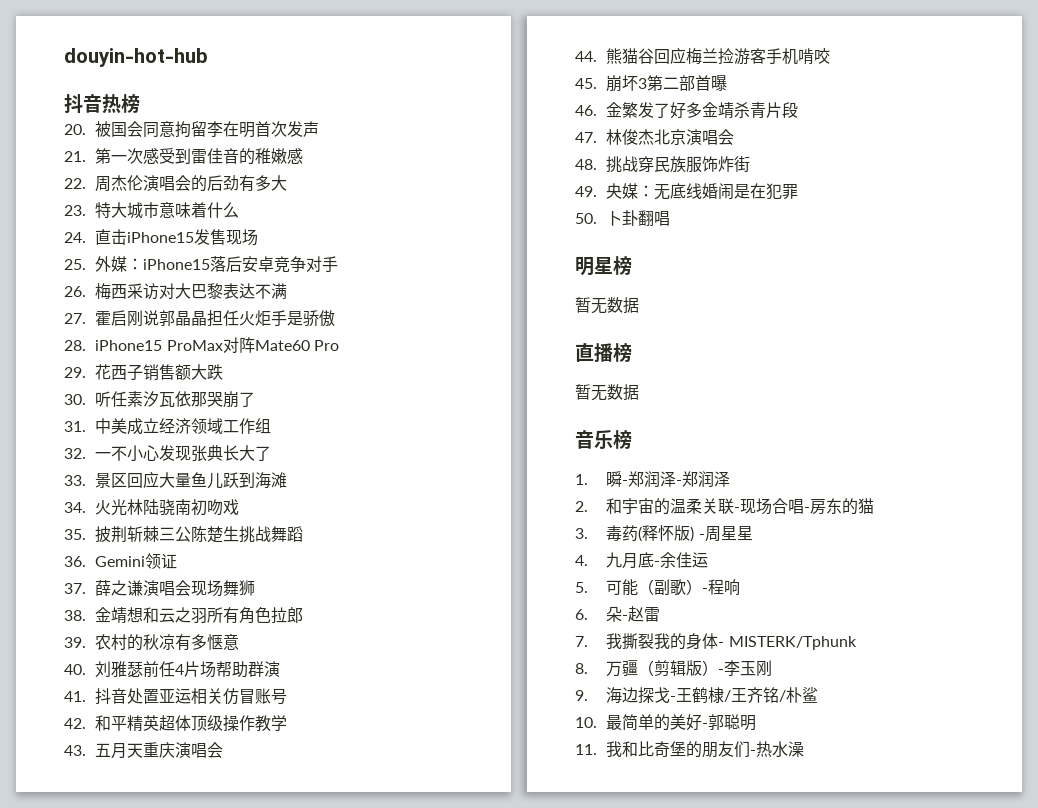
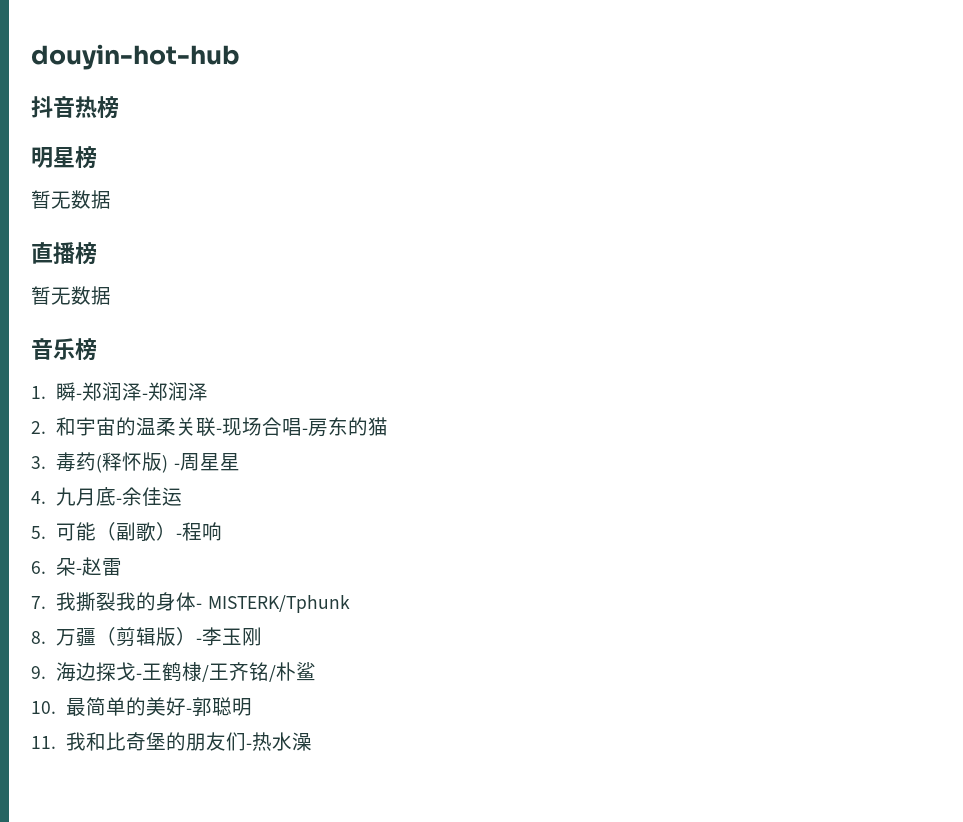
[64,121,320,138] [64,148,304,165] [64,175,288,192] [64,202,240,219] [64,229,259,246] [64,256,339,273] [64,283,288,300] [64,310,336,327] [64,337,339,353] [64,364,224,381] [64,391,256,408] [64,418,272,435] [64,445,272,462] [64,471,288,489] [64,499,240,516] [64,526,304,543] [64,553,178,569] [64,580,256,597] [64,607,304,624] [64,634,240,651] [64,661,281,678] [64,688,288,705] [64,715,288,732] [64,742,224,759] [575,47,831,65] [575,75,728,92] [575,102,799,119] [575,129,735,145] [575,156,751,173] [575,183,799,200] [575,210,671,226] // 20.被国会同意拘留李在明首次发声 // 21.第一次感受到雷佳音的稚嫩感 // 22.周杰伦演唱会的后劲有多大 // 23.特大城市意味着什么 // 24.直击iPhone15发售现场 // 25.外媒：iPhone15落后安卓竞争对手 // 26.梅西采访对大巴黎表达不满 // 27.霍启刚说郭晶晶担任火炬手是骄傲 // 28. iPhone15 ProMax对阵Mate60 Pro // 29.花西子销售额大跌 // 30.听任素汐瓦依那哭崩了 // 31.中美成立经济领域工作组 // 32.一不小心发现张典长大了 // 33.景区回应大量鱼儿跃到海滩 // 34.火光林陆骁南初吻戏 // 35.披荆斩棘三公陈楚生挑战舞蹈 // 36. Gemini领证 // 37.薛之谦演唱会现场舞狮 // 38.金靖想和云之羽所有角色拉郎 // 39.农村的秋凉有多惬意 // 40.刘雅瑟前任4片场帮助群演 // 41.抖音处置亚运相关仿冒账号 // 42.和平精英超体顶级操作教学 // 43.五月天重庆演唱会 // 44.熊猫谷回应梅兰捡游客手机啃咬 // 45.崩坏3第二部首曝 // 46.金繁发了好多金靖杀青片段 // 47.林俊杰北京演唱会 // 48.挑战穿民族服饰炸街 // 49.央媒：无底线婚闹是在犯罪 // 50.卜卦翻唱 -> (119, 107) none

